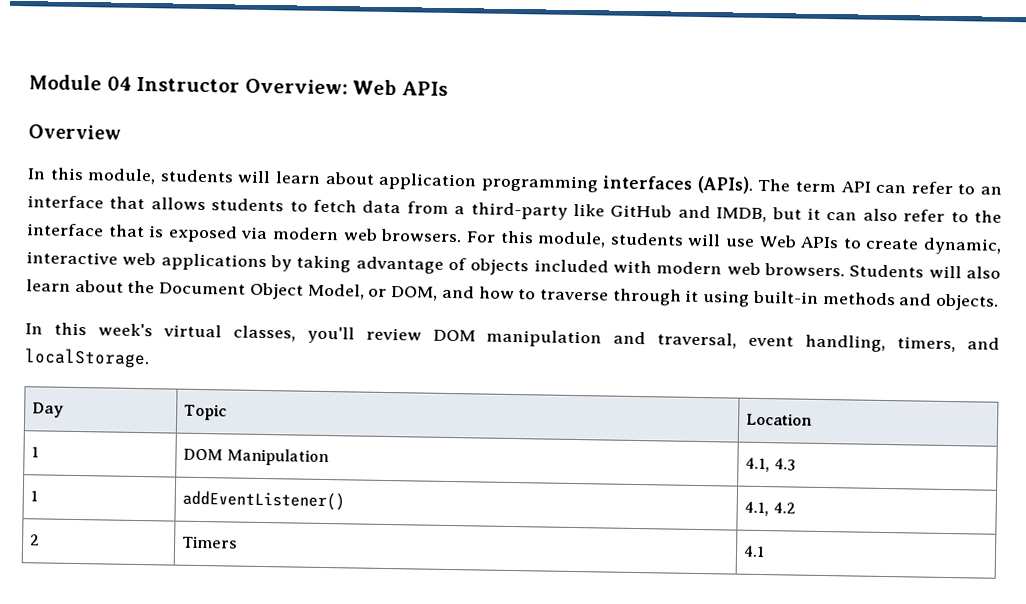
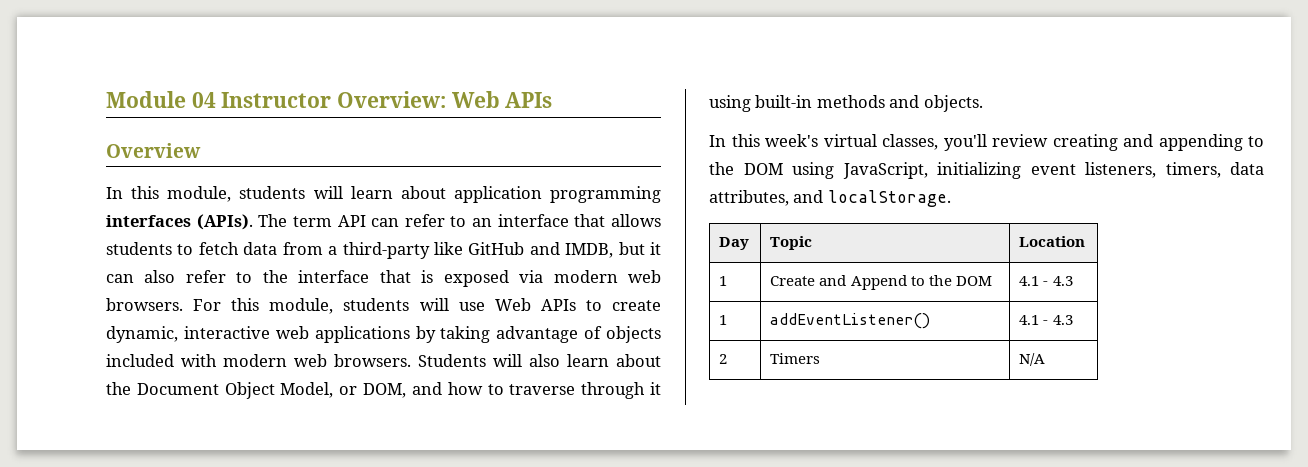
[432,329,957,353] DOM manipulation and traversal, event handling, timers, -> [1052,134,1264,151] [709,162,1264,179] [709,190,789,206] creating and appending to the DOM using JavaScript, initializing event listeners, timers, data attributes,
[183,448,329,467] [745,457,771,473] DOM Manipulation | 4.1, -> [770,275,992,290] [1019,276,1049,286] Create and Append to the DOM | 4.1 -
[744,501,796,517] 4.1, 4.2 -> [1019,315,1073,325] 4.1 - 4.3
[743,545,766,558] 4.1 -> [1019,353,1046,366] N/A

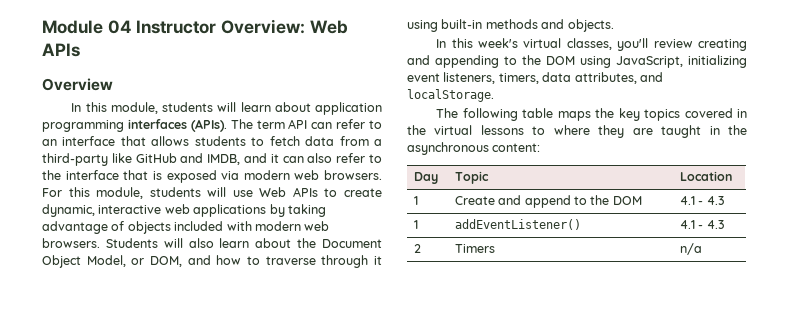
[618,242,645,255] but -> [244,153,267,163] and
(951, 198) none -> [436,108,747,121] [407,125,747,138] [407,142,541,155] // The following table maps the key topics covered in the virtual lessons to where they are taught in the asynchronous content:
[850,275,907,290] Append -> [524,195,571,208] append
[1019,353,1046,366] N/A -> [679,243,702,255] n/a

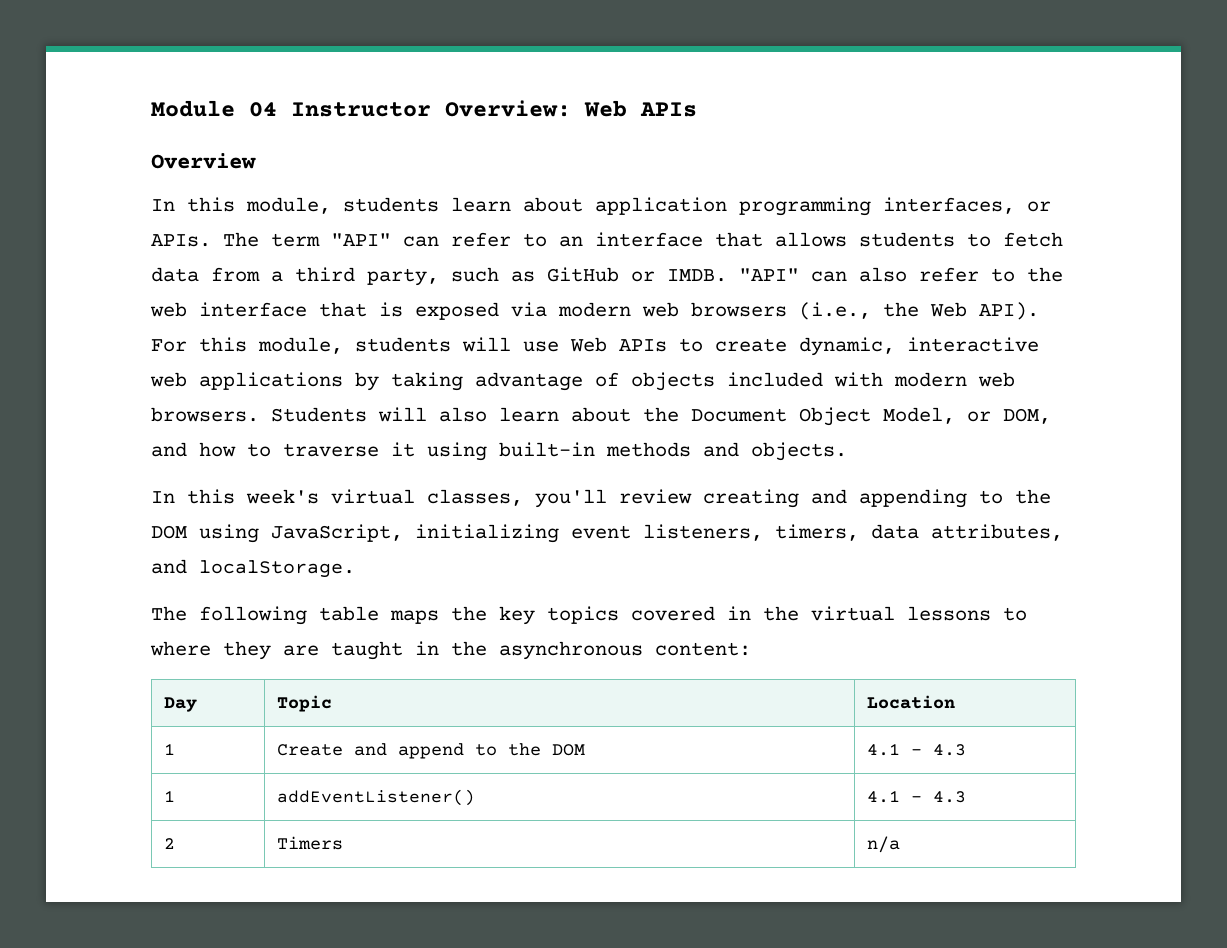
[217,102,237,112] will -> (439, 204) none
[127,119,227,132] interfaces (APIs). -> [883,197,1051,214] [151,234,211,247] interfaces, or APIs.
[288,119,308,129] API -> [331,233,391,246] "API"
[42,153,279,166] third-party like GitHub and IMDB, and it -> [295,267,799,286] third party, such as GitHub or IMDB. "API"
(61, 175) none -> [150,302,187,317] web
[324,170,382,180] browsers. -> [691,302,1039,320] browsers (i.e., the Web API).
[321,255,369,268] through -> (379, 450) none

